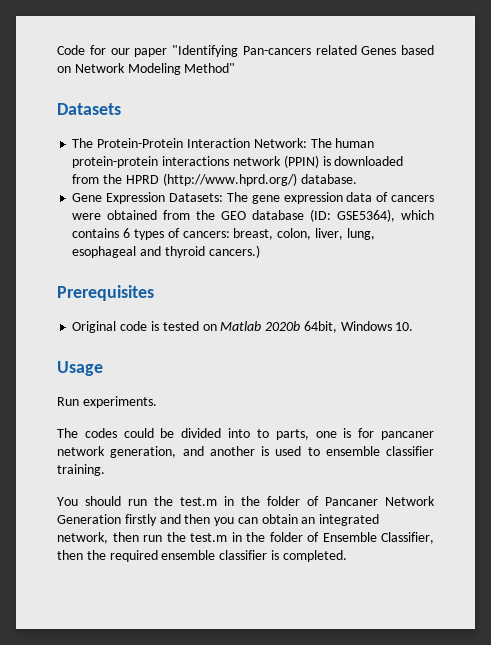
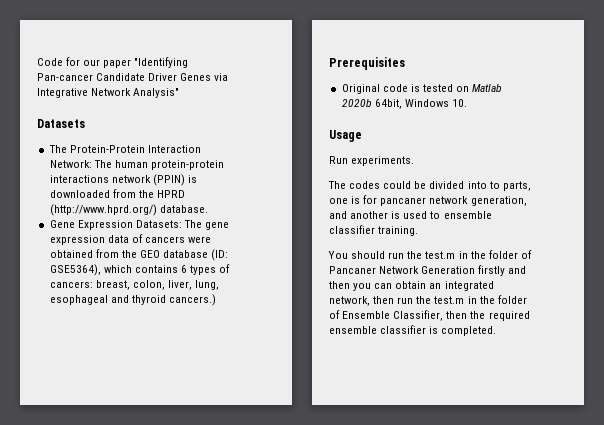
[242,45,434,55] [57,63,236,75] Pan-cancers related Genes based on Network Modeling Method" -> [37,73,229,81] [37,88,180,98] Pan-cancer Candidate Driver Genes via Integrative Network Analysis"

